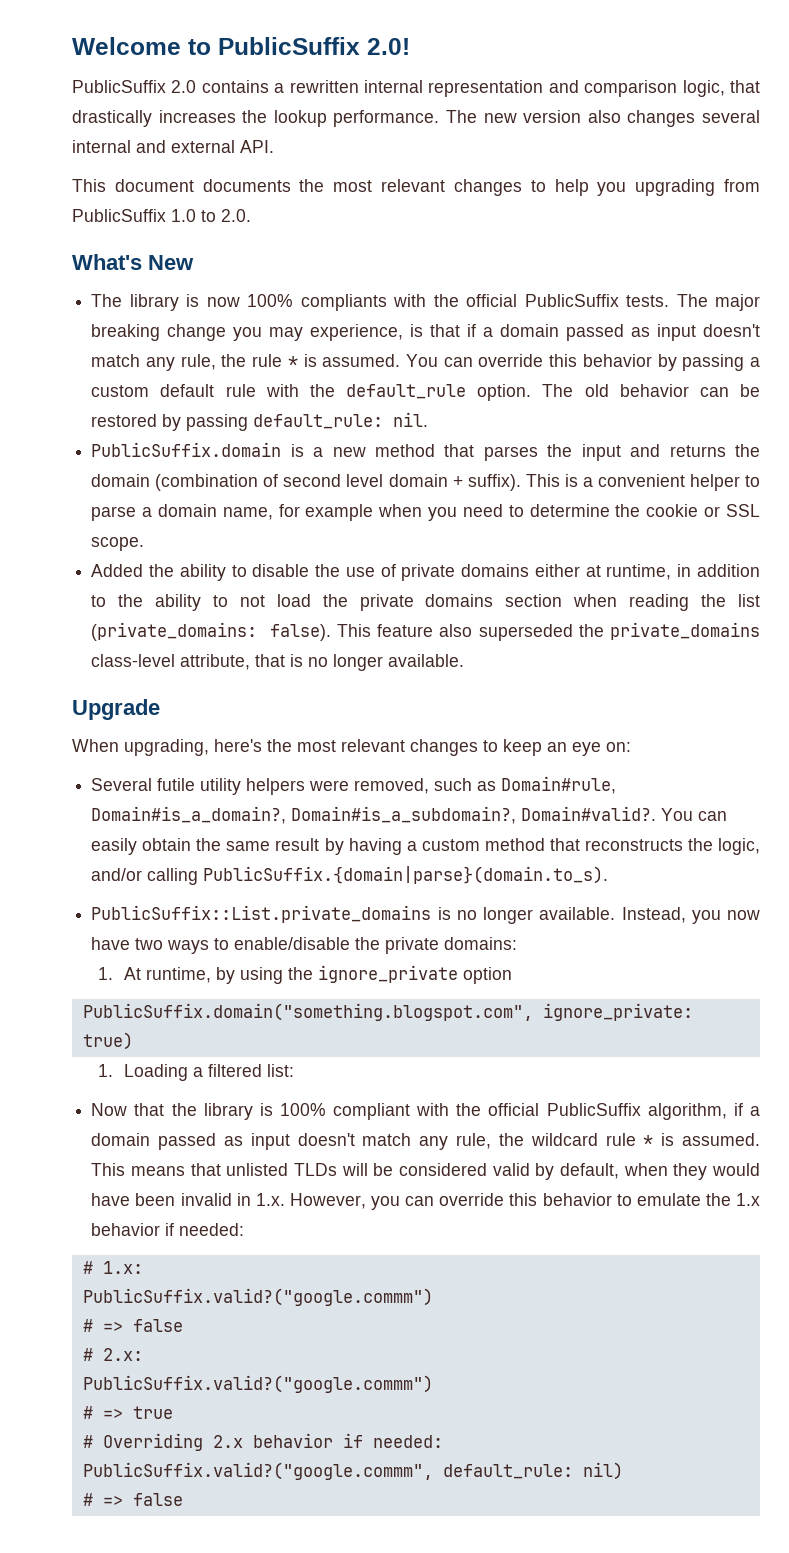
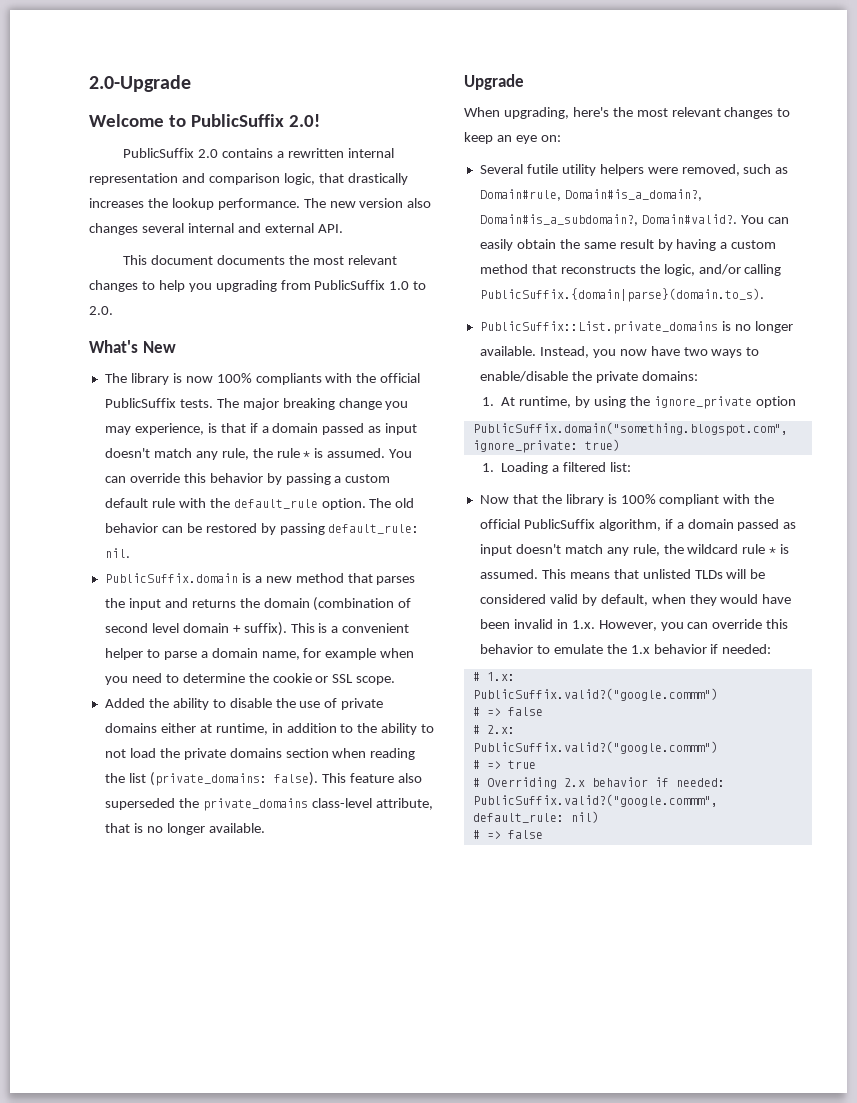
(72, 46) none -> [89,75,191,92] 2.0-Upgrade //

